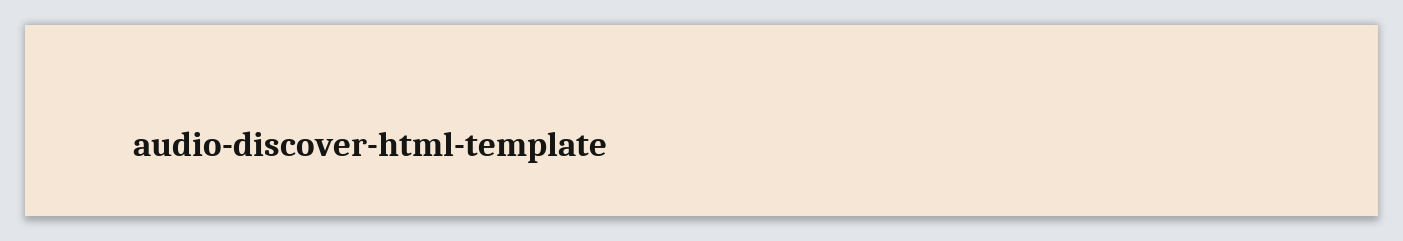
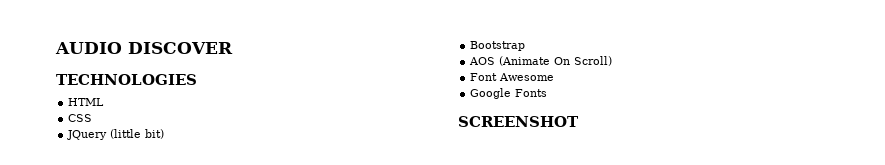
[133,131,607,163] audio-discover-html-template -> [55,42,233,54] [56,74,197,85] [68,98,105,106] [68,114,93,122] [67,129,165,140] [470,41,526,51] [469,56,613,66] [470,73,555,81] [470,88,548,99] [458,116,579,127] AUDIO DISCOVER // TECHNOLOGIES // HTML // CSS // JQuery (little bit) // Bootstrap // AOS (Animate On Scroll) // Font Awesome // Google Fonts // SCREENSHOT

